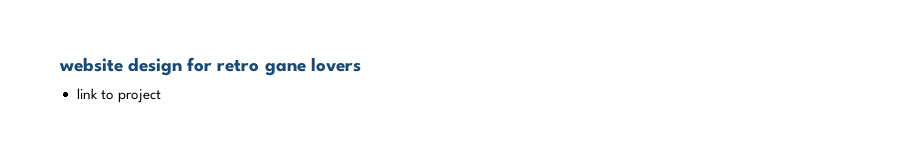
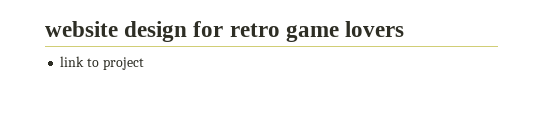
[264,62,306,76] gane -> [285,25,339,42] game

